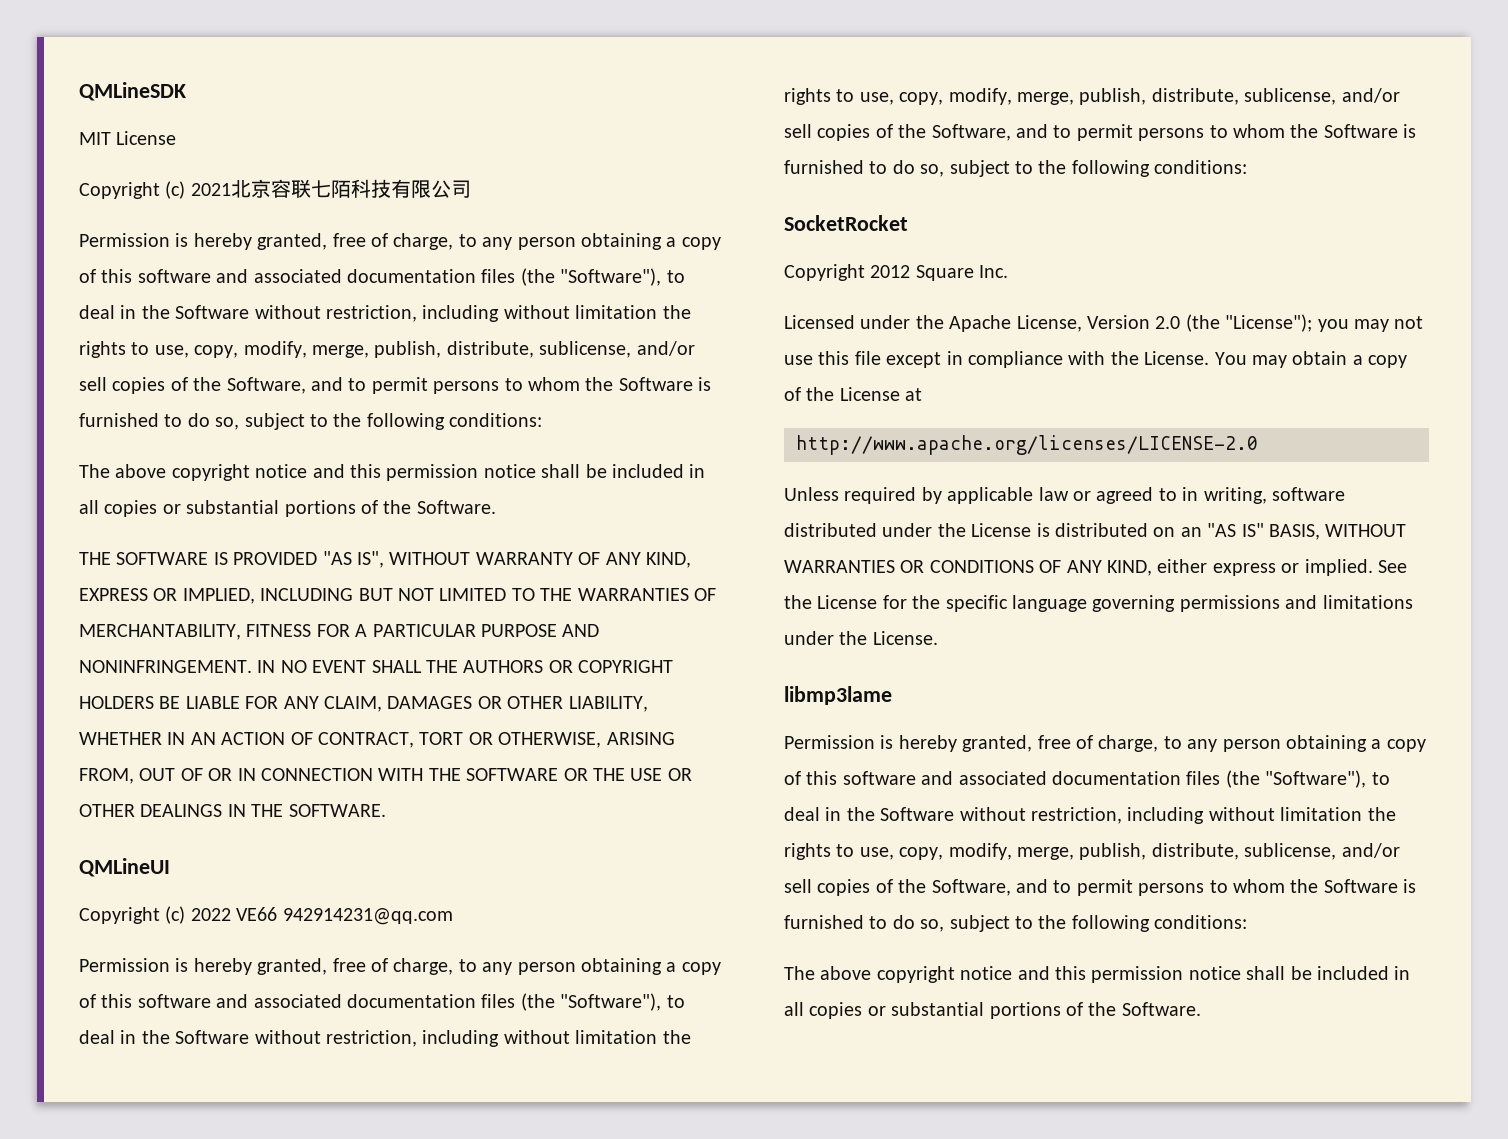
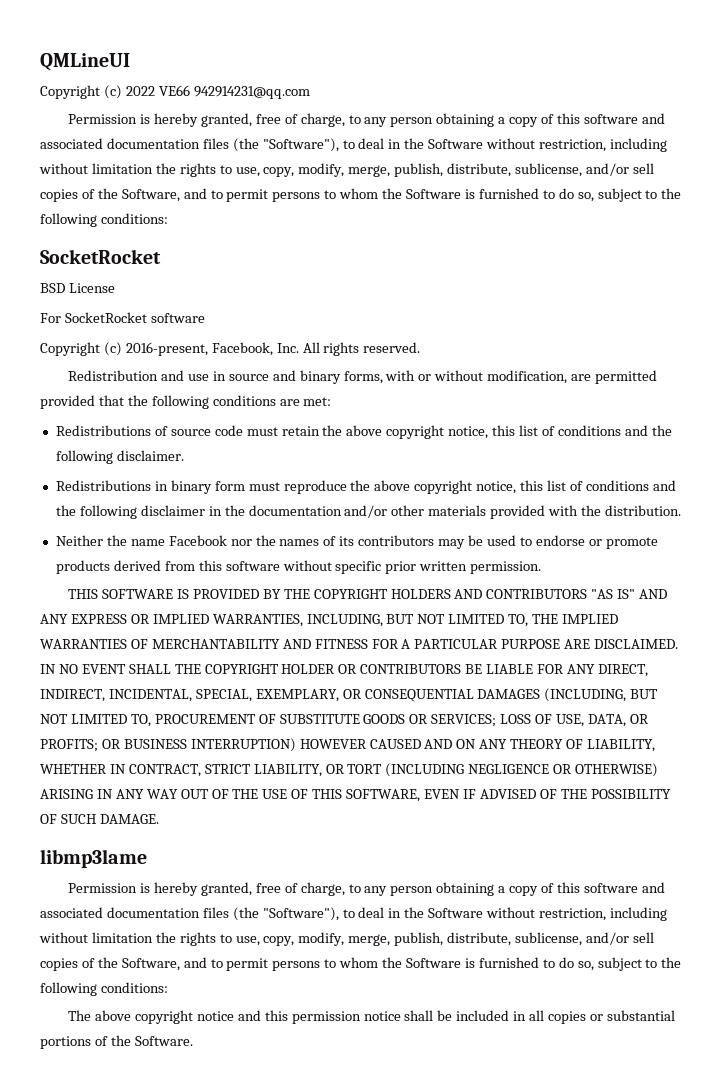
[79,82,186,101] [79,131,177,145] [79,179,471,199] [79,233,721,250] [79,268,685,286] [79,305,691,322] [79,341,695,358] [79,377,712,394] [79,413,543,430] [79,464,706,481] [79,500,496,517] [79,551,691,568] [79,588,716,604] [79,624,600,640] [79,660,674,673] [79,696,648,712] [79,732,675,748] [79,768,692,784] [79,804,386,817] QMLineSDK // MIT License // Copyright (c) 2021北京容联七陌科技有限公司 // Permission is hereby granted, free of charge, to any person obtaining a copy of this software and associated documentation files (the "Software"), to deal in the Software without restriction, including without limitation the rights to use, copy, modify, merge, publish, distribute, sublicense, and/or sell copies of the Software, and to permit persons to whom the Software is furnished to do so, subject to the following conditions: // The above copyright notice and this permission notice shall be included in all copies or substantial portions of the Software. // THE SOFTWARE IS PROVIDED "AS IS", WITHOUT WARRANTY OF ANY KIND, EXPRESS OR IMPLIED, INCLUDING BUT NOT LIMITED TO THE WARRANTIES OF MERCHANTABILITY, FITNESS FOR A PARTICULAR PURPOSE AND NONINFRINGEMENT. IN NO EVENT SHALL THE AUTHORS OR COPYRIGHT HOLDERS BE LIABLE FOR ANY CLAIM, DAMAGES OR OTHER LIABILITY, WHETHER IN AN ACTION OF CONTRACT, TORT OR OTHERWISE, ARISING FROM, OUT OF OR IN CONNECTION WITH THE SOFTWARE OR THE USE OR OTHER DEALINGS IN THE SOFTWARE. // -> (40, 62) none
[784,264,1009,281] [784,314,1424,332] [784,351,1408,368] [784,387,923,401] [796,435,1258,455] [784,487,1345,504] [784,523,1407,540] [784,559,1407,576] [784,595,1413,612] [784,631,938,645] Copyright 2012 Square Inc. // Licensed under the Apache License, Version 2.0 (the "License"); you may not use this file except in compliance with the License. You may obtain a copy of the License at // http://www.apache.org/licenses/LICENSE-2.0 // Unless required by applicable law or agreed to in writing, software distributed under the License is distributed on an "AS IS" BASIS, WITHOUT WARRANTIES OR CONDITIONS OF ANY KIND, either express or implied. See the License for the specific language governing permissions and limitations under the License. -> [40,283,115,293] [40,312,205,323] [40,342,421,356] [68,370,658,384] [40,395,332,409] [55,425,672,439] [55,450,184,464] [55,480,676,494] [55,505,681,519] [55,535,658,549] [55,560,542,574] [68,589,668,599] [40,614,619,627] [40,639,679,649] [40,664,648,677] [40,688,659,702] [40,714,649,727] [40,738,656,752] [40,763,659,777] [40,789,671,802] [40,814,159,824] BSD License // For SocketRocket software // Copyright (c) 2016-present, Facebook, Inc. All rights reserved. // Redistribution and use in source and binary forms, with or without modification, are permitted provided that the following conditions are met: // Redistributions of source code must retain the above copyright notice, this list of conditions and the following disclaimer. // Redistributions in binary form must reproduce the above copyright notice, this list of conditions and the following disclaimer in the documentation and/or other materials provided with the distribution. // Neither the name Facebook nor the names of its contributors may be used to endorse or promote products derived from this software without specific prior written permission. // THIS SOFTWARE IS PROVIDED BY THE COPYRIGHT HOLDERS AND CONTRIBUTORS "AS IS" AND ANY EXPRESS OR IMPLIED WARRANTIES, INCLUDING, BUT NOT LIMITED TO, THE IMPLIED WARRANTIES OF MERCHANTABILITY AND FITNESS FOR A PARTICULAR PURPOSE ARE DISCLAIMED. IN NO EVENT SHALL THE COPYRIGHT HOLDER OR CONTRIBUTORS BE LIABLE FOR ANY DIRECT, INDIRECT, INCIDENTAL, SPECIAL, EXEMPLARY, OR CONSEQUENTIAL DAMAGES (INCLUDING, BUT NOT LIMITED TO, PROCUREMENT OF SUBSTITUTE GOODS OR SERVICES; LOSS OF USE, DATA, OR PROFITS; OR BUSINESS INTERRUPTION) HOWEVER CAUSED AND ON ANY THEORY OF LIABILITY, WHETHER IN CONTRACT, STRICT LIABILITY, OR TORT (INCLUDING NEGLIGENCE OR OTHERWISE) ARISING IN ANY WAY OUT OF THE USE OF THIS SOFTWARE, EVEN IF ADVISED OF THE POSSIBILITY OF SUCH DAMAGE.

